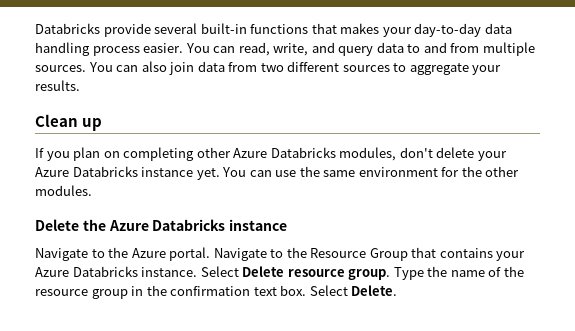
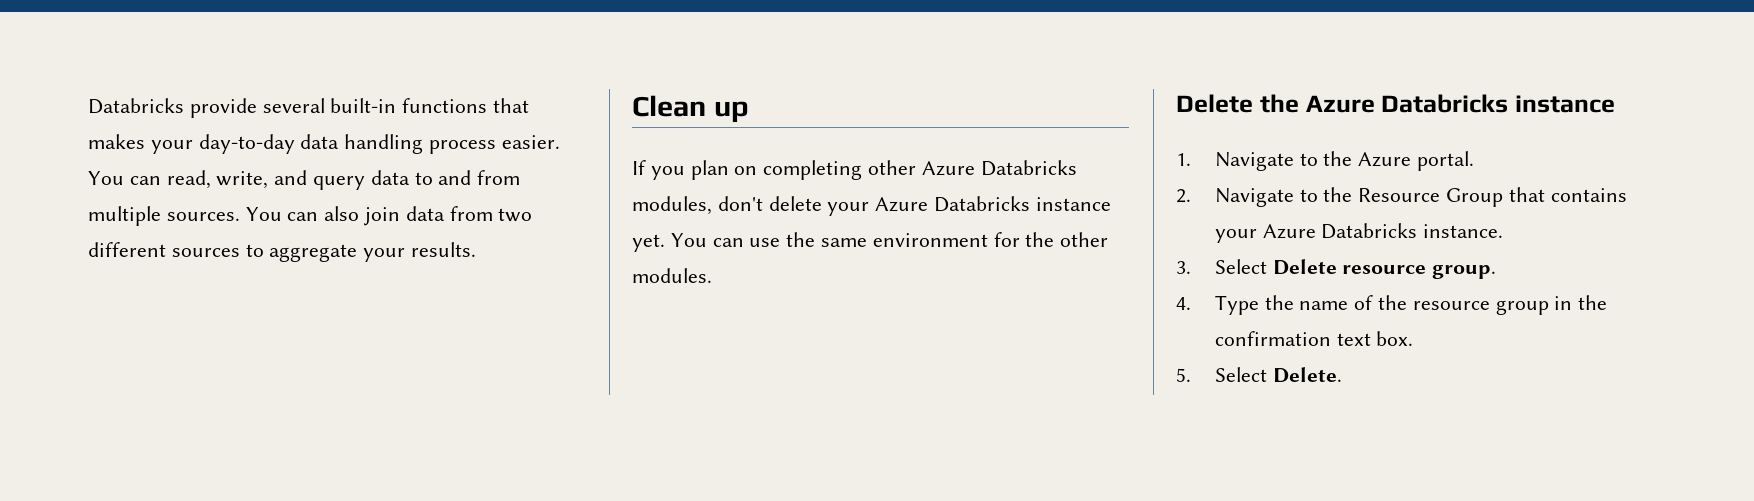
(288, 225) none -> [1176,153,1191,166] 1.
(211, 254) none -> [1176,189,1191,203] // 2.
(198, 272) none -> [1176,261,1191,274] // 3.
(391, 274) none -> [1176,297,1191,310] // 4.
(307, 290) none -> [1176,368,1191,382] // 5.

